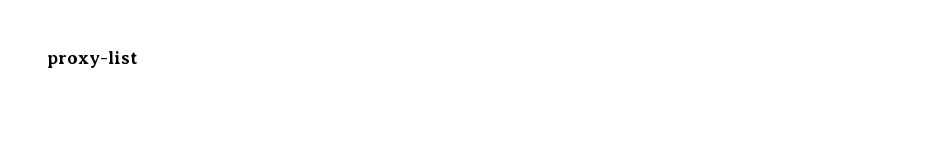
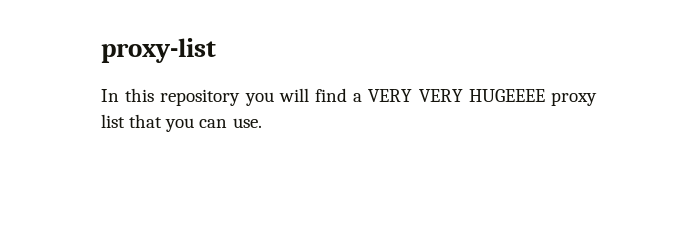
(138, 59) none -> [101,88,597,106] [101,114,262,132] // In this repository you will find a VERY VERY HUGEEEE proxy list that you can use.

